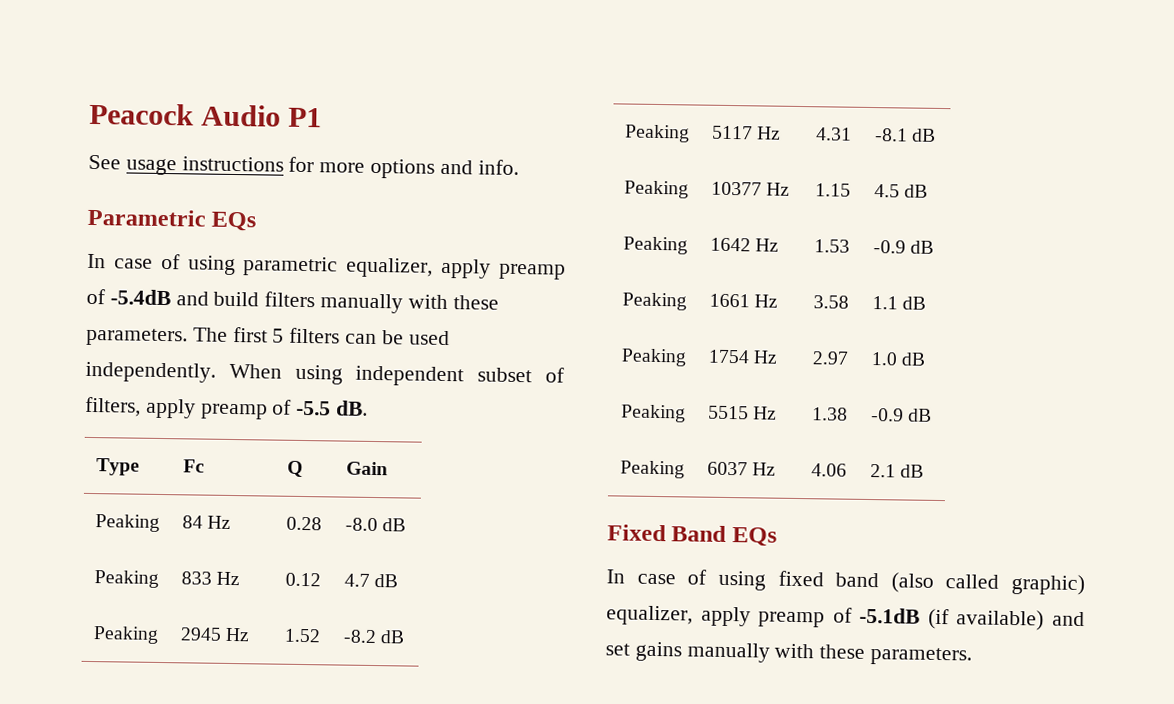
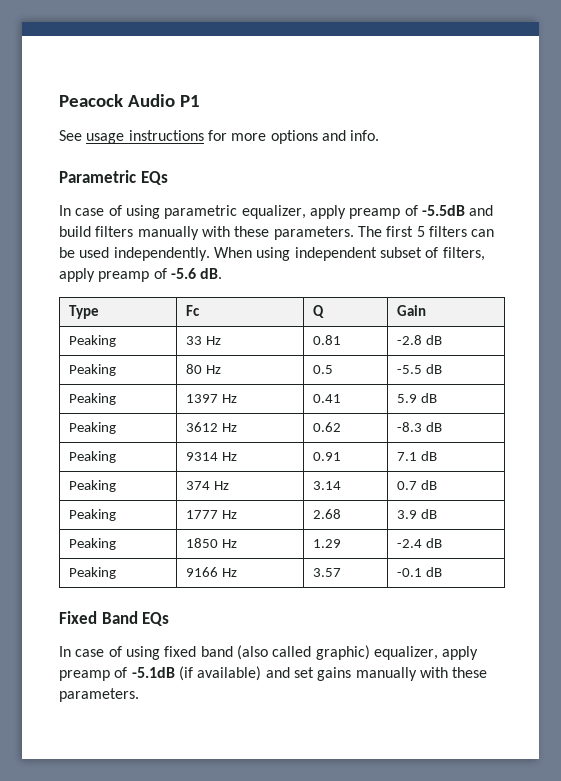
[109,289,171,306] -5.4dB -> [421,205,465,216] -5.5dB
[296,400,332,416] -5.5 -> [170,268,196,279] -5.6
[181,515,231,529] [285,516,322,531] [344,517,406,532] [93,570,159,588] [180,571,240,586] [284,572,321,587] [343,573,398,588] [92,626,159,644] [179,627,250,642] [283,628,321,643] [342,629,405,644] [623,124,690,143] [711,125,781,140] [815,127,852,141] [874,128,936,142] [623,180,689,199] [710,181,790,196] [814,183,851,197] [873,184,928,198] [622,236,688,255] [709,237,779,252] [813,239,850,253] [872,240,934,254] [621,292,687,311] [708,293,778,308] [812,295,849,309] [871,296,926,310] [620,348,687,367] [707,349,778,364] [811,351,849,365] [870,352,926,366] [620,404,686,423] [707,405,777,420] [811,407,848,421] [870,408,932,422] [619,460,685,479] [706,461,776,476] [810,463,847,477] [869,464,896,478] 84 Hz | 0.28 | -8.0 dB // Peaking | 833 Hz | 0.12 | 4.7 dB // Peaking | 2945 Hz | 1.52 | -8.2 dB // Peaking | 5117 Hz | 4.31 | -8.1 dB // Peaking | 10377 Hz | 1.15 | 4.5 dB // Peaking | 1642 Hz | 1.53 | -0.9 dB // Peaking | 1661 Hz | 3.58 | 1.1 dB // Peaking | 1754 Hz | 2.97 | 1.0 dB // Peaking | 5515 Hz | 1.38 | -0.9 dB // Peaking | 6037 Hz | 4.06 | 2.1 -> [185,336,221,345] [312,335,341,345] [396,335,442,345] [68,364,116,376] [185,364,221,374] [312,365,333,374] [396,364,442,374] [68,393,116,405] [185,394,237,403] [312,394,341,403] [396,393,437,403] [68,422,116,434] [185,422,237,432] [312,422,341,432] [396,422,442,432] [68,451,116,463] [185,452,237,461] [312,452,341,461] [396,451,437,461] [68,480,116,492] [185,481,229,490] [312,481,341,490] [396,480,437,490] [68,509,116,521] [185,510,237,519] [312,509,341,519] [396,509,437,519] [68,538,116,550] [185,538,237,548] [312,539,341,548] [396,538,442,548] [68,567,116,579] [185,567,237,577] [312,568,341,577] [396,568,422,577] 33 Hz | 0.81 | -2.8 dB // Peaking | 80 Hz | 0.5 | -5.5 dB // Peaking | 1397 Hz | 0.41 | 5.9 dB // Peaking | 3612 Hz | 0.62 | -8.3 dB // Peaking | 9314 Hz | 0.91 | 7.1 dB // Peaking | 374 Hz | 3.14 | 0.7 dB // Peaking | 1777 Hz | 2.68 | 3.9 dB // Peaking | 1850 Hz | 1.29 | -2.4 dB // Peaking | 9166 Hz | 3.57 | -0.1

